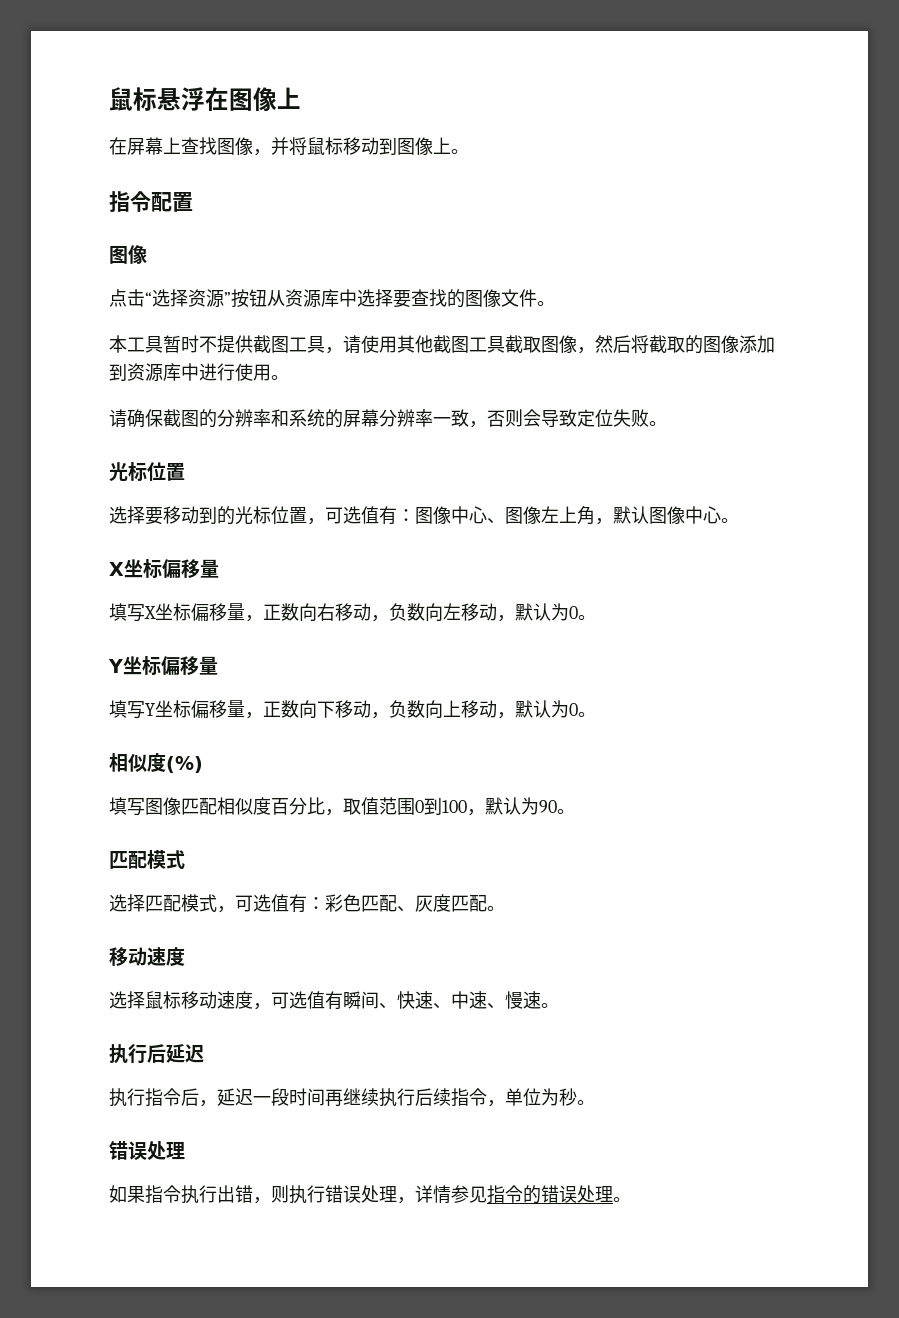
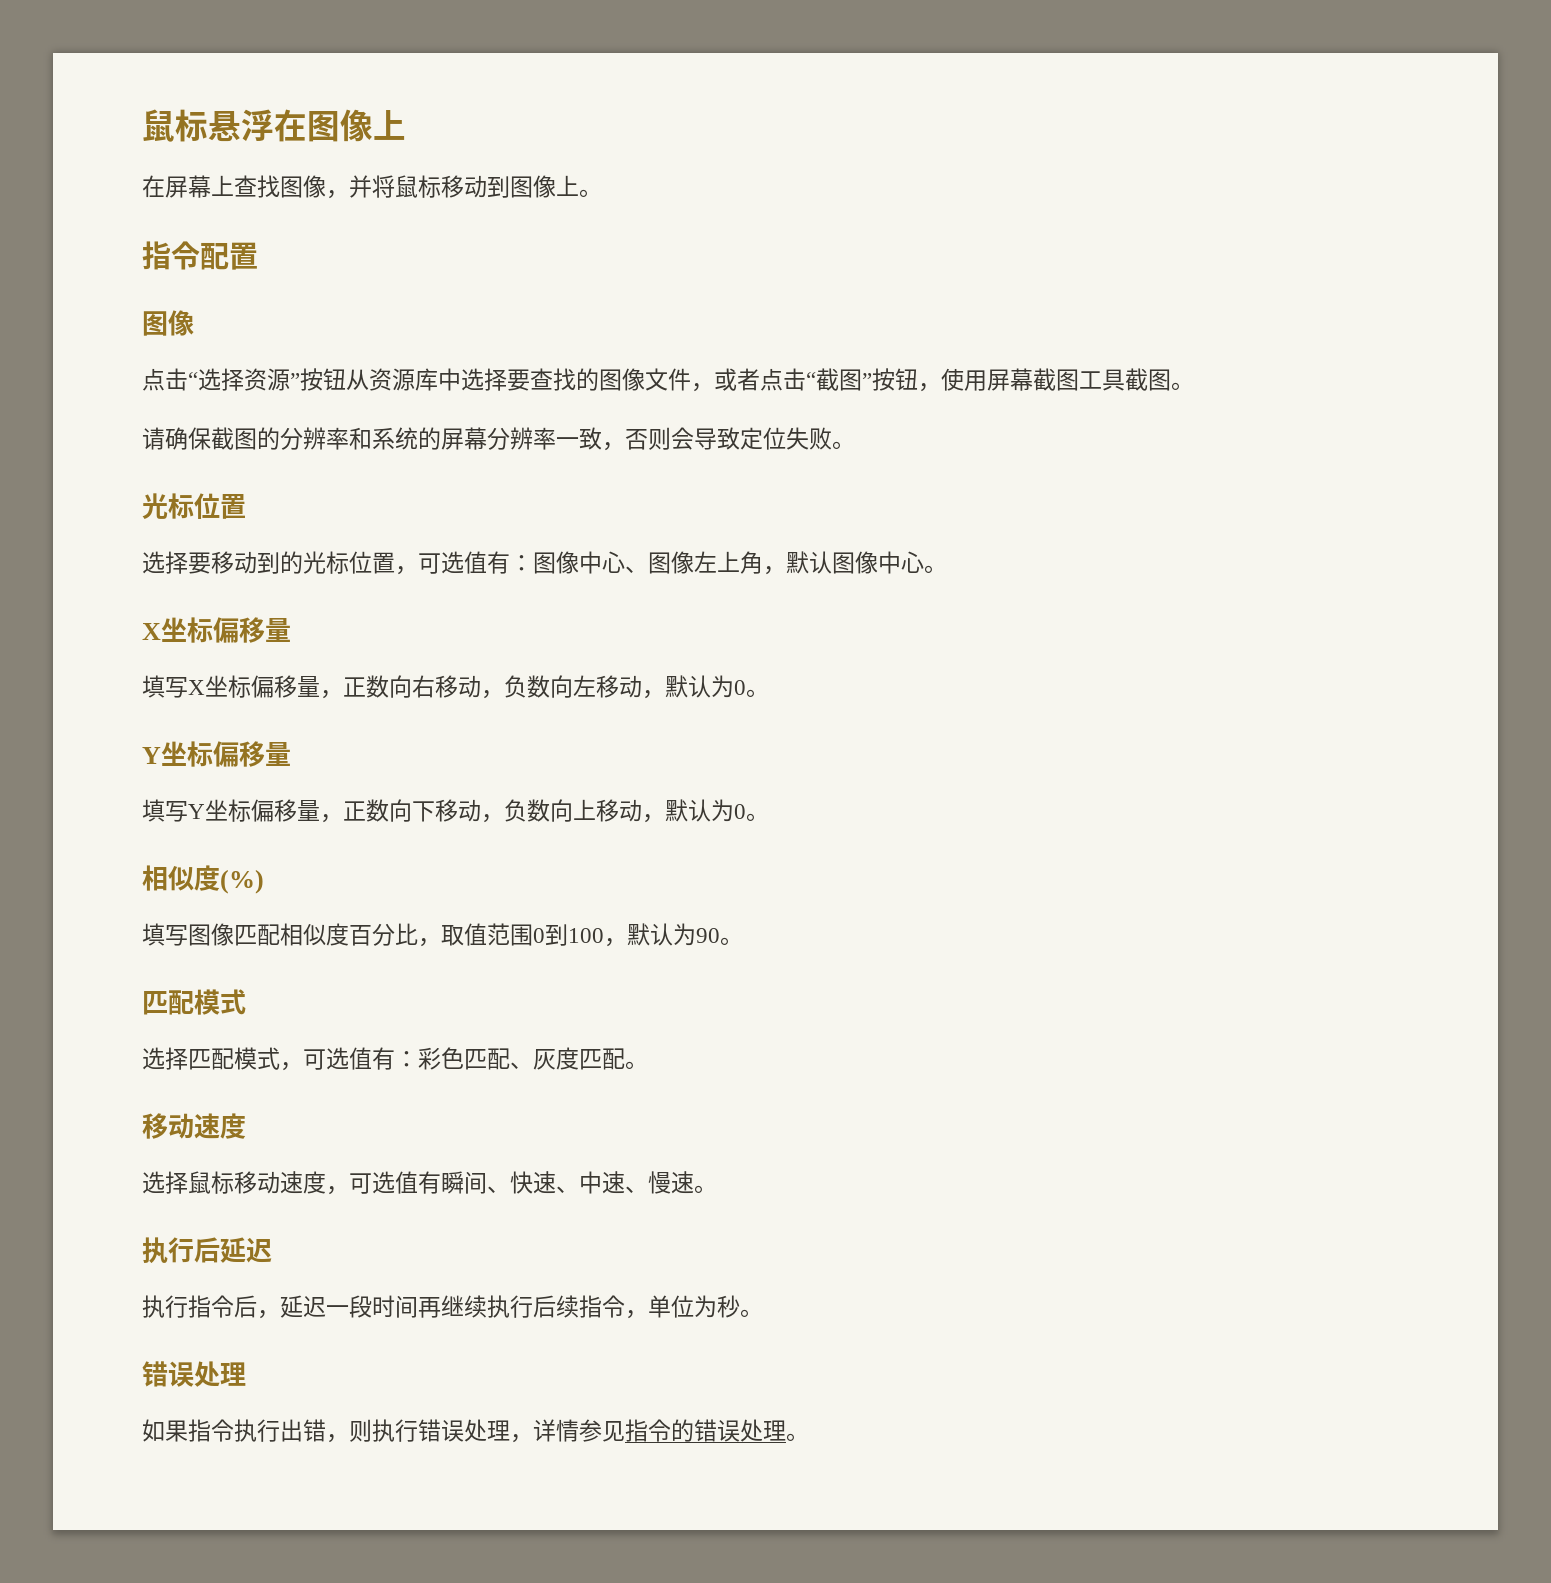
[537,301,555,306] [109,335,775,354] [109,363,271,382] 。 // 本工具暂时不提供截图工具，请使用其他截图工具截取图像，然后将截取的图像添加到资源库中进行使用 -> [691,368,1171,392] ，或者点击“截图”按钮，使用屏幕截图工具截图

